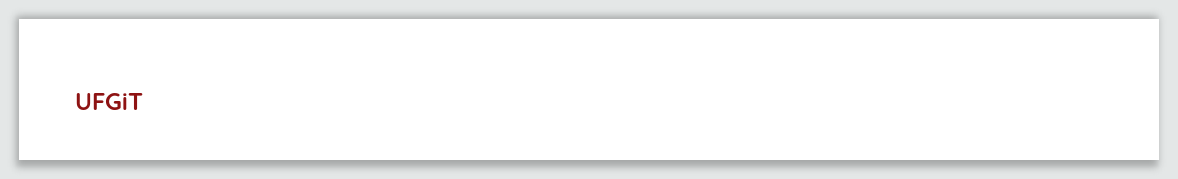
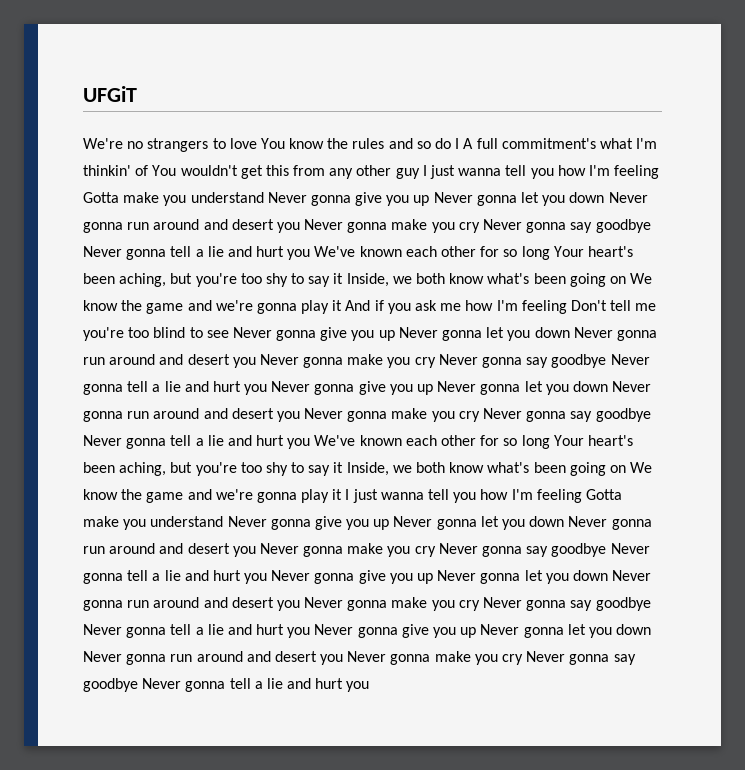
(143, 101) none -> [83,138,658,152] [83,165,660,179] [83,192,648,206] [83,219,651,233] [83,246,633,260] [83,273,653,287] [83,300,657,314] [83,327,657,341] [83,354,650,368] [83,381,652,395] [83,408,651,422] [83,435,633,449] [83,462,653,476] [83,489,622,503] [83,516,652,530] [83,543,650,557] [83,570,652,584] [83,597,651,611] [83,624,652,638] [83,651,636,665] [83,678,370,692] // We're no strangers to love You know the rules and so do I A full commitment's what I'm thinkin' of You wouldn't get this from any other guy I just wanna tell you how I'm feeling Gotta make you understand Never gonna give you up Never gonna let you down Never gonna run around and desert you Never gonna make you cry Never gonna say goodbye Never gonna tell a lie and hurt you We've known each other for so long Your heart's been aching, but you're too shy to say it Inside, we both know what's been going on We know the game and we're gonna play it And if you ask me how I'm feeling Don't tell me you're too blind to see Never gonna give you up Never gonna let you down Never gonna run around and desert you Never gonna make you cry Never gonna say goodbye Never gonna tell a lie and hurt you Never gonna give you up Never gonna let you down Never gonna run around and desert you Never gonna make you cry Never gonna say goodbye Never gonna tell a lie and hurt you We've known each other for so long Your heart's been aching, but you're too shy to say it Inside, we both know what's been going on We know the game and we're gonna play it I just wanna tell you how I'm feeling Gotta make you understand Never gonna give you up Never gonna let you down Never gonna run around and desert you Never gonna make you cry Never gonna say goodbye Never gonna tell a lie and hurt you Never gonna give you up Never gonna let you down Never gonna run around and desert you Never gonna make you cry Never gonna say goodbye Never gonna tell a lie and hurt you Never gonna give you up Never gonna let you down Never gonna run around and desert you Never gonna make you cry Never gonna say goodbye Never gonna tell a lie and hurt you

